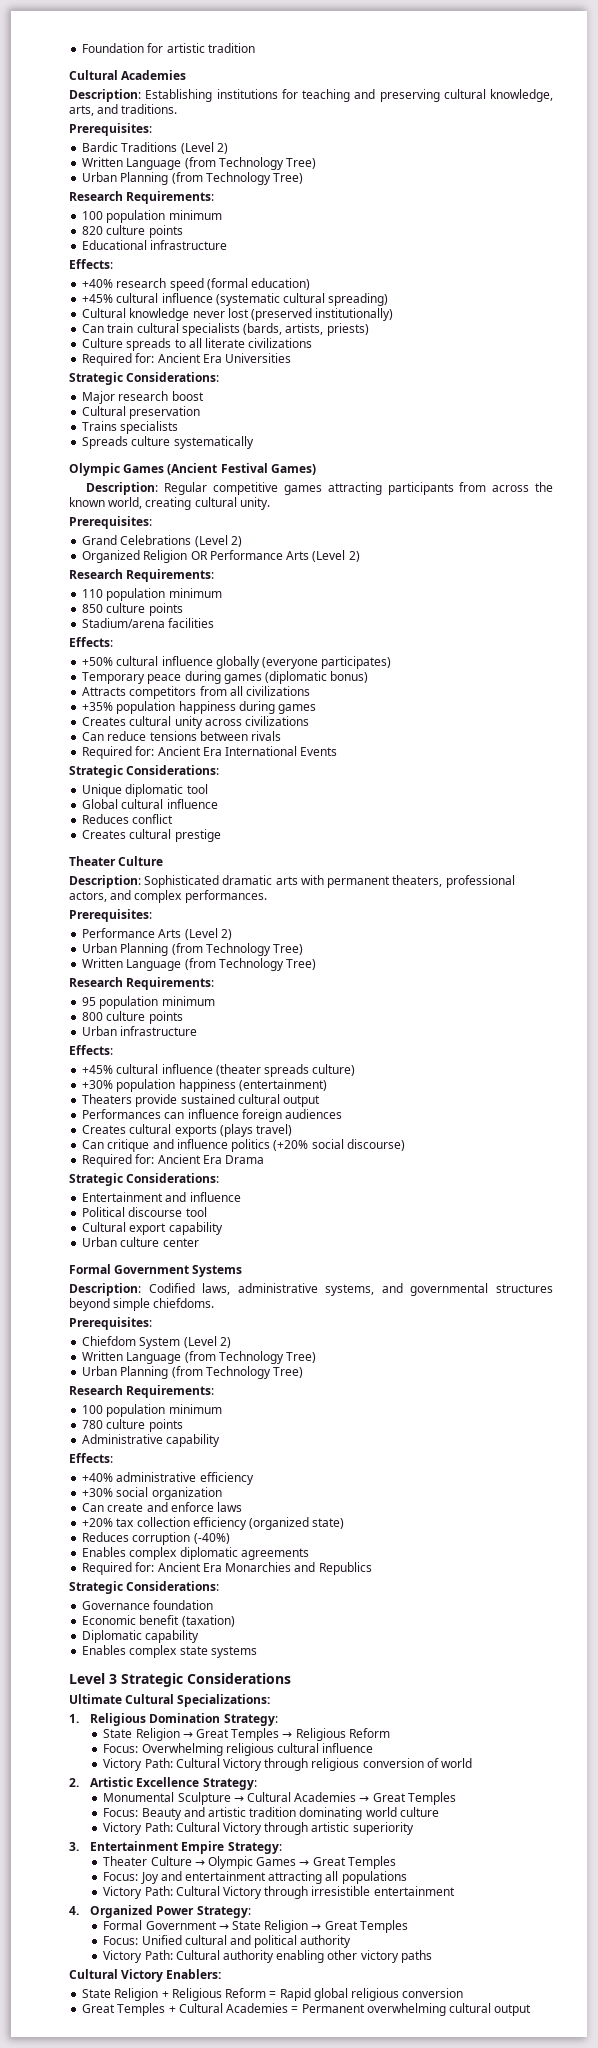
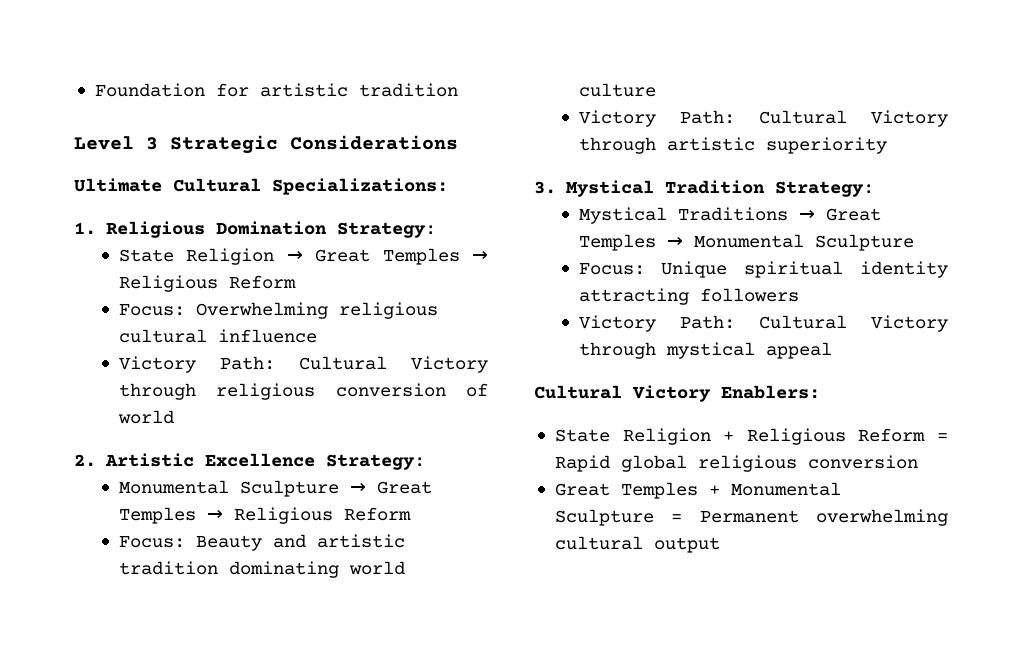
[69,70,187,80] [69,89,553,102] [69,104,178,116] [69,123,152,136] [82,142,228,154] [82,157,317,170] [82,172,304,185] [69,191,215,204] [82,210,222,223] [82,225,183,238] [82,240,228,250] [69,259,113,269] [82,278,311,291] [82,293,389,306] [82,308,394,321] [82,323,369,336] [82,338,313,351] [82,353,292,366] [69,372,220,385] [82,391,204,404] [82,406,201,419] [82,421,179,434] [82,436,254,449] [69,463,316,476] [86,482,553,495] [69,497,270,510] [69,516,152,529] [82,535,242,547] [82,550,360,563] [69,569,215,582] [82,588,222,601] [82,603,183,616] [82,618,215,628] [69,637,113,647] [82,656,392,669] [82,671,369,684] [82,686,311,699] [82,701,317,714] [82,716,310,729] [82,731,282,741] [82,746,338,759] [69,765,220,778] [82,784,208,797] [82,799,218,809] [82,814,174,824] [82,829,221,842] [69,856,164,866] [69,875,515,888] [69,890,267,903] [69,909,152,922] [82,928,232,940] [82,943,304,956] [82,958,317,971] [69,977,215,990] [82,996,215,1009] [82,1011,183,1024] [82,1026,198,1036] [69,1045,113,1055] [82,1064,356,1077] [82,1079,327,1092] [82,1094,321,1107] [82,1109,343,1122] [82,1124,293,1137] [82,1139,405,1152] [82,1154,265,1167] [69,1173,220,1186] [82,1192,241,1202] [82,1207,207,1217] [82,1222,223,1235] [82,1237,199,1247] [69,1264,243,1277] [69,1283,553,1296] [69,1298,215,1311] [69,1317,152,1330] [82,1336,231,1349] [82,1351,317,1364] [82,1366,304,1379] [69,1385,215,1398] [82,1404,222,1417] [82,1419,183,1432] [82,1434,221,1447] [69,1453,113,1463] [82,1472,254,1485] [82,1487,222,1500] [82,1502,243,1512] [82,1517,345,1530] [82,1532,230,1545] [82,1547,309,1560] [82,1562,372,1575] [69,1581,220,1594] [82,1600,214,1610] [82,1615,235,1627] [82,1630,200,1643] [82,1645,257,1658] // Cultural Academies // Description: Establishing institutions for teaching and preserving cultural knowledge, arts, and traditions. // Prerequisites: // Bardic Traditions (Level 2) // Written Language (from Technology Tree) // Urban Planning (from Technology Tree) // Research Requirements: // 100 population minimum // 820 culture points // Educational infrastructure // Effects: // +40% research speed (formal education) // +45% cultural influence (systematic cultural spreading) // Cultural knowledge never lost (preserved institutionally) // Can train cultural specialists (bards, artists, priests) // Culture spreads to all literate civilizations // Required for: Ancient Era Universities // Strategic Considerations: // Major research boost // Cultural preservation // Trains specialists // Spreads culture systematically // Olympic Games (Ancient Festival Games) // Description: Regular competitive games attracting participants from across the known world, creating cultural unity. // Prerequisites: // Grand Celebrations (Level 2) // Organized Religion OR Performance Arts (Level 2) // Research Requirements: // 110 population minimum // 850 culture points // Stadium/arena facilities // Effects: // +50% cultural influence globally (everyone participates) // Temporary peace during games (diplomatic bonus) // Attracts competitors from all civilizations // +35% population happiness during games // Creates cultural unity across civilizations // Can reduce tensions between rivals // Required for: Ancient Era International Events // Strategic Considerations: // Unique diplomatic tool // Global cultural influence // Reduces conflict // Creates cultural prestige // Theater Culture // Description: Sophisticated dramatic arts with permanent theaters, professional actors, and complex performances. // Prerequisites: // Performance Arts (Level 2) // Urban Planning (from Technology Tree) // Written Language (from Technology Tree) // Research Requirements: // 95 population minimum // 800 culture points // Urban infrastructure // Effects: // +45% cultural influence (theater spreads culture) // +30% population happiness (entertainment) // Theaters provide sustained cultural output // Performances can influence foreign audiences // Creates cultural exports (plays travel) // Can critique and influence politics (+20% social discourse) // Required for: Ancient Era Drama // Strategic Considerations: // Entertainment and influence // Political discourse tool // Cultural export capability // Urban culture center // Formal Government Systems // Description: Codified laws, administrative systems, and governmental structures beyond simple chiefdoms. // Prerequisites: // Chiefdom System (Level 2) // Written Language (from Technology Tree) // Urban Planning (from Technology Tree) // Research Requirements: // 100 population minimum // 780 culture points // Administrative capability // Effects: // +40% administrative efficiency // +30% social organization // Can create and enforce laws // +20% tax collection efficiency (organized state) // Reduces corruption (-40%) // Enables complex diplomatic agreements // Required for: Ancient Era Monarchies and Republics // Strategic Considerations: // Governance foundation // Economic benefit (taxation) // Diplomatic capability // Enables complex state systems -> (458, 90) none
[246,1792,456,1805] Cultural Academies → Great Temples -> [376,481,432,494] [118,507,411,524] Great Temples → Religious Reform
[90,1841,282,1854] [103,1856,396,1869] [103,1871,407,1884] [103,1886,455,1899] [69,1905,251,1918] [103,1920,408,1933] [103,1935,352,1948] [103,1950,432,1963] Entertainment Empire Strategy: // Theater Culture → Olympic Games → Great Temples // Focus: Joy and entertainment attracting all populations // Victory Path: Cultural Victory through irresistible entertainment // 4. Organized Power Strategy: // Formal Government → State Religion → Great Temples // Focus: Unified cultural and political authority // Victory Path: Cultural authority enabling other victory paths -> [565,180,874,197] [578,207,881,224] [578,234,914,251] [578,261,948,278] [578,288,799,305] [578,315,948,332] [578,342,832,359] Mystical Tradition Strategy: // Mystical Traditions → Great Temples → Monumental Sculpture // Focus: Unique spiritual identity attracting followers // Victory Path: Cultural Victory through mystical appeal
[178,2003,289,2013] Cultural Academies -> [730,482,841,496] [554,509,654,526] Monumental Sculpture

